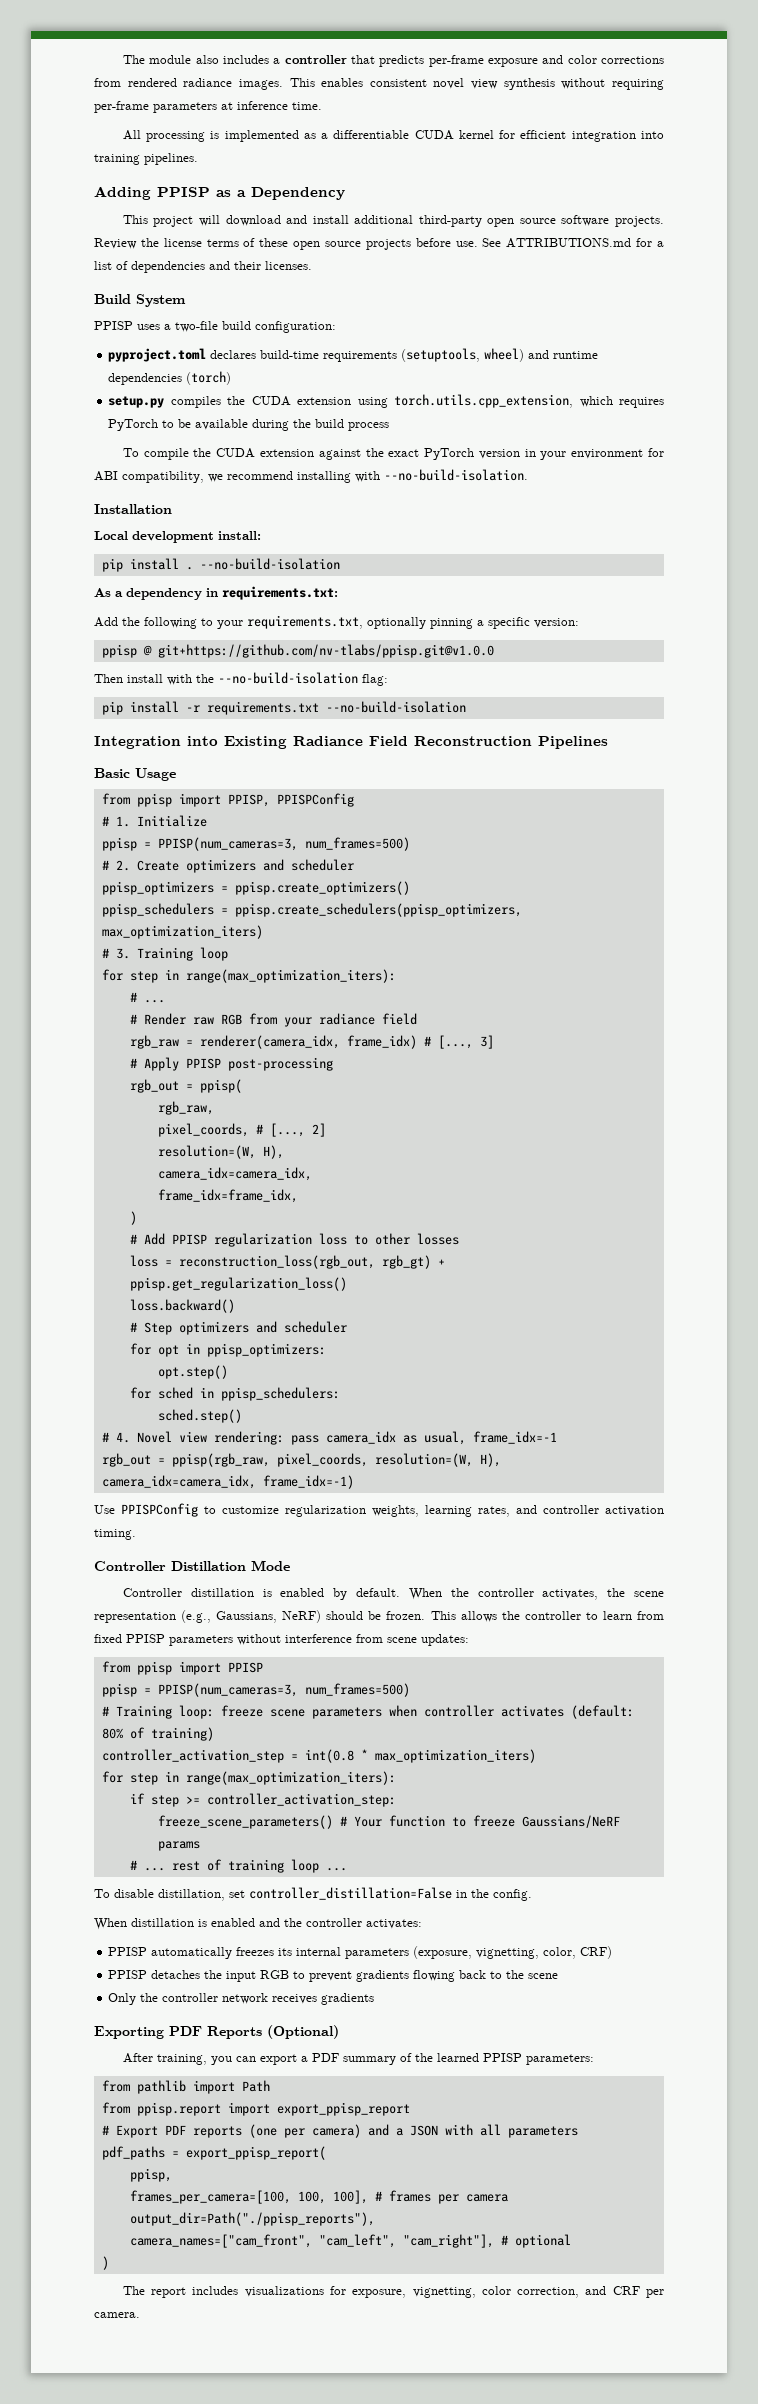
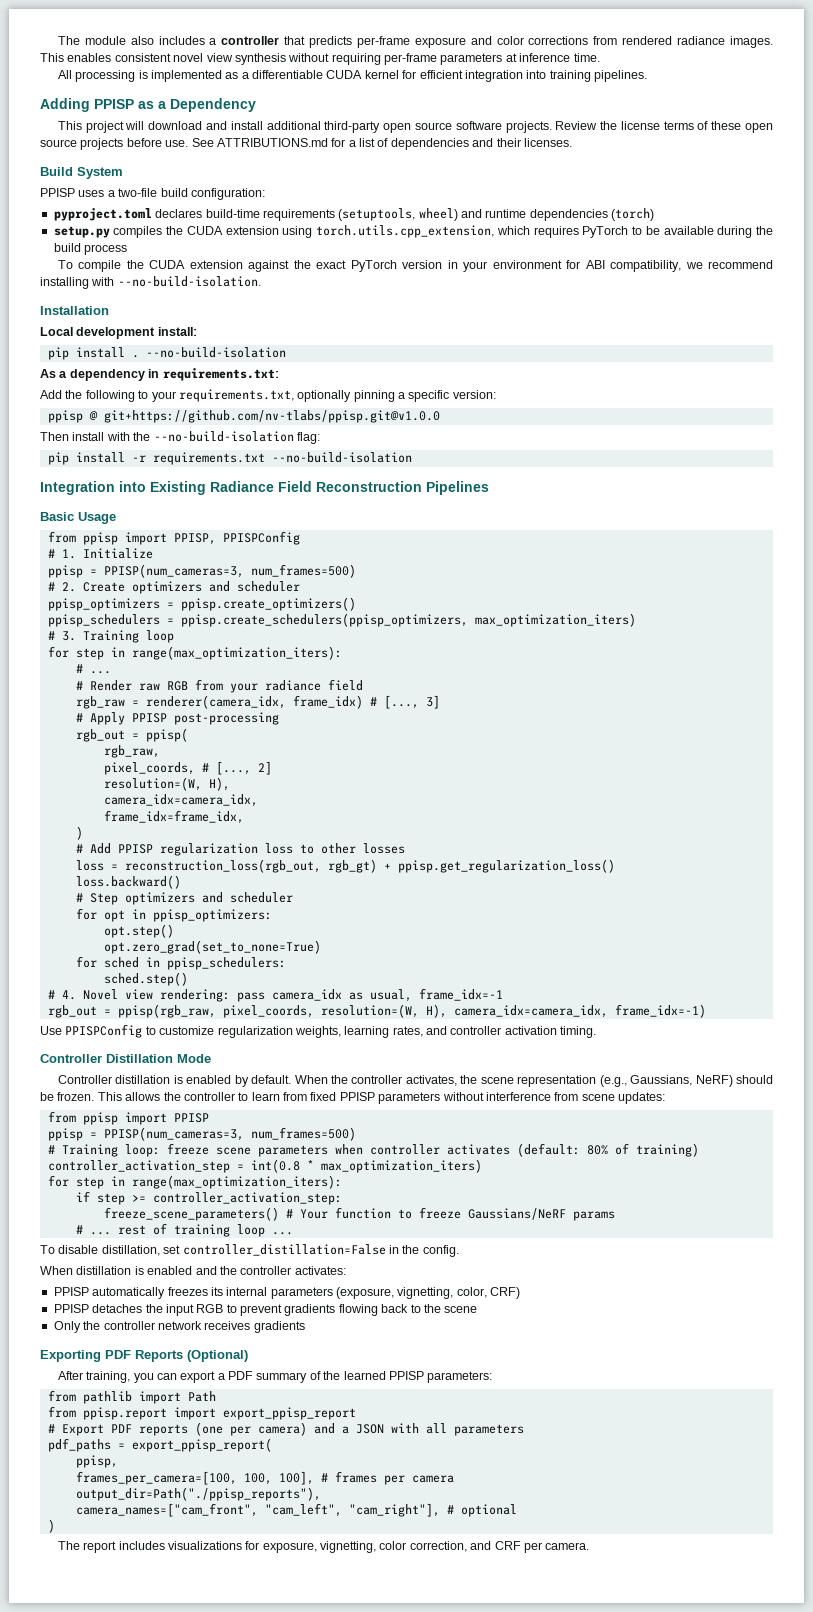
(228, 1372) none -> [103,940,321,954] // opt.zero_grad(set_to_none=True)

